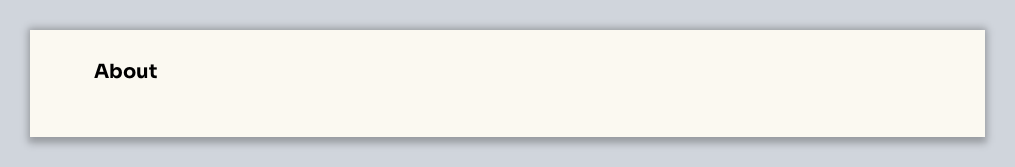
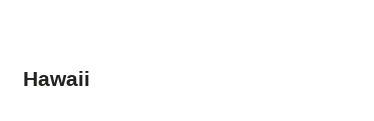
[94,63,157,79] About -> [23,71,90,86] Hawaii

